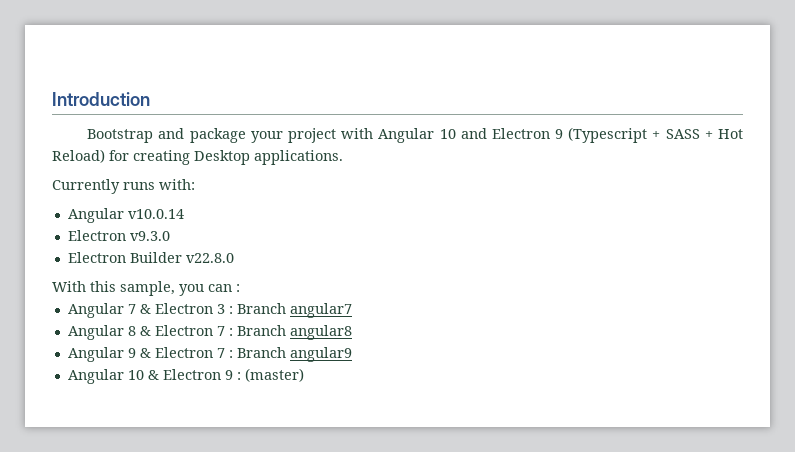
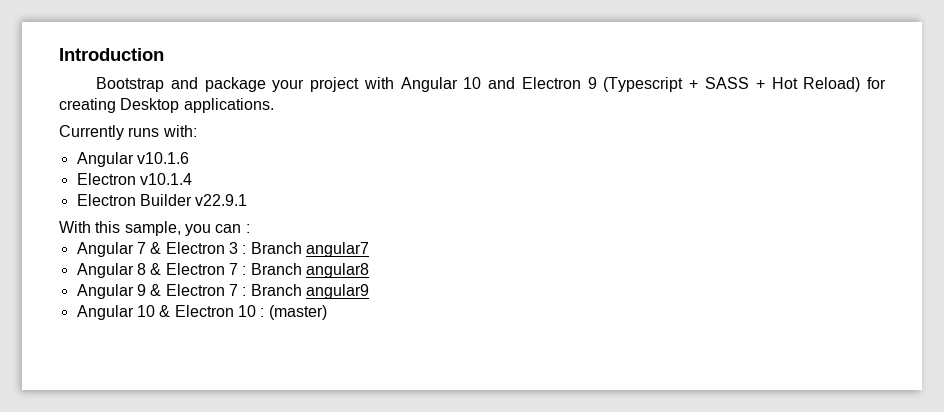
[127,209,184,219] [67,230,170,241] v10.0.14 // Electron v9.3.0 -> [136,152,189,164] [76,173,192,185] v10.1.6 // Electron v10.1.4
[185,253,234,263] v22.8.0 -> [195,194,248,206] v22.9.1
[224,370,233,380] 9 -> [237,305,256,317] 10

